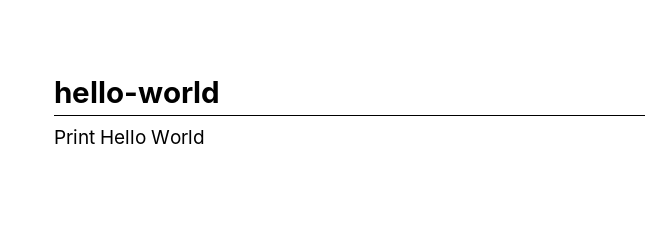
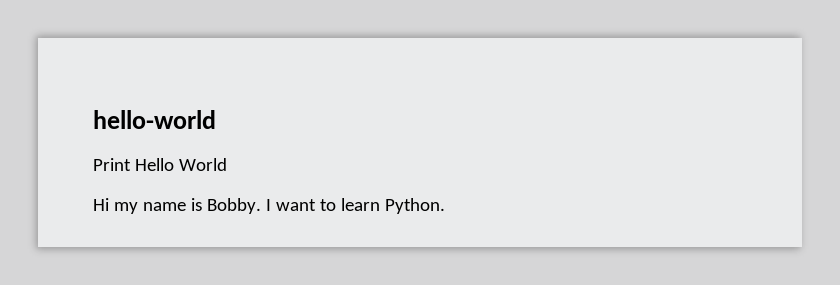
(206, 137) none -> [93,198,445,214] // Hi my name is Bobby. I want to learn Python.

